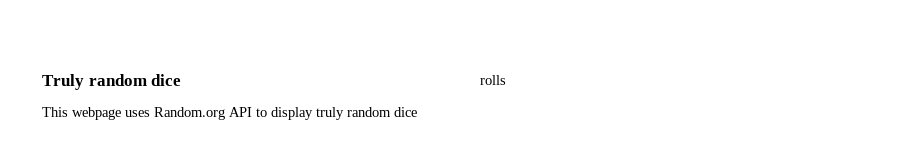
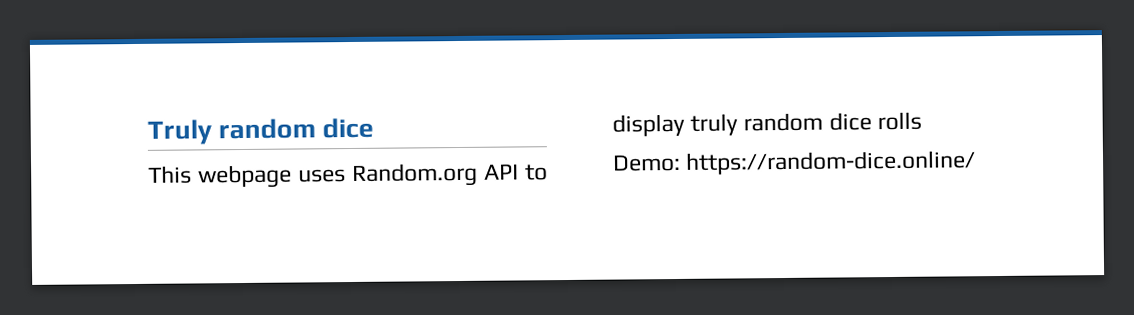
(506, 80) none -> [612,150,977,175] // Demo: https://random-dice.online/

